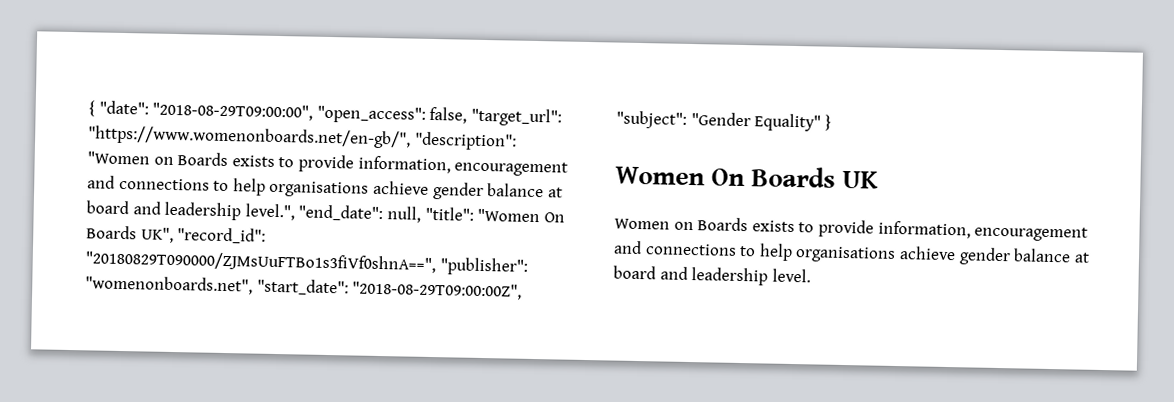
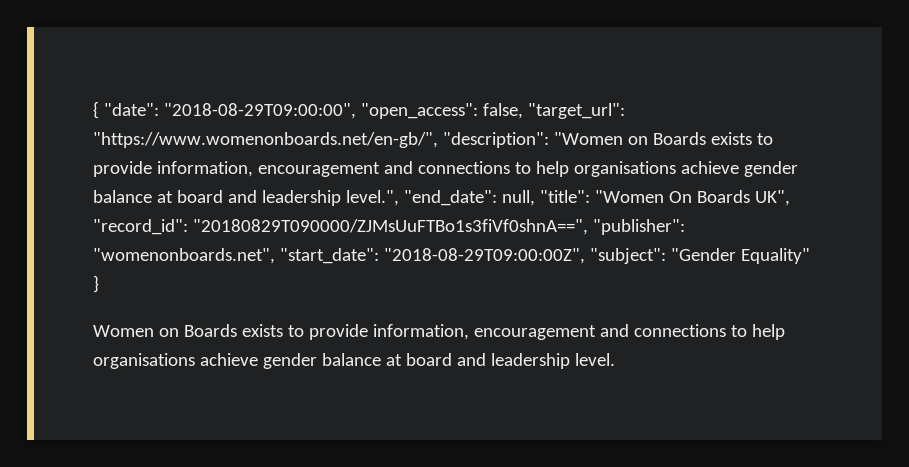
[615,166,880,189] // Women On Boards UK -> (99, 284) none

